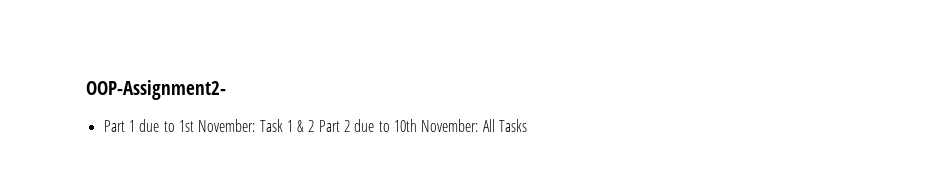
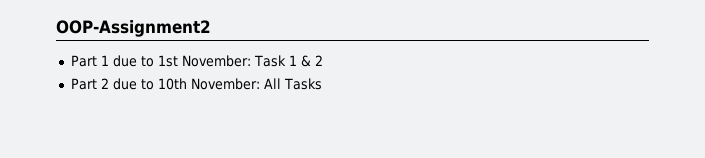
[86,80,226,100] OOP-Assignment2- -> [56,20,211,37] OOP-Assignment2
(315, 126) none -> (323, 60) //

